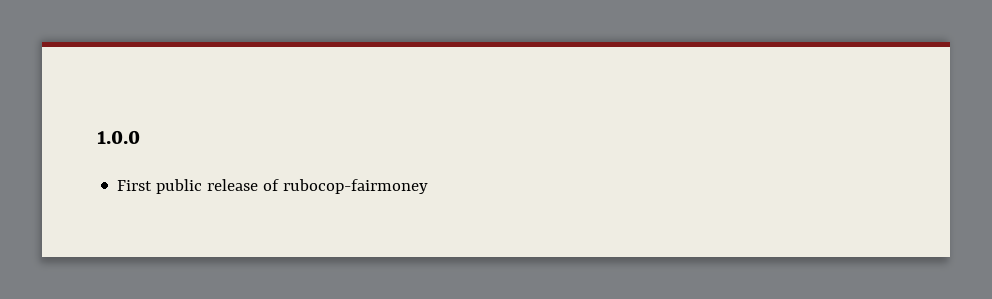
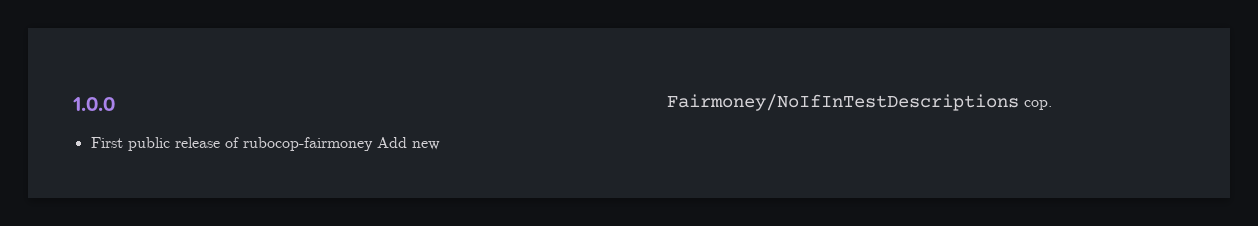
(429, 186) none -> [376,137,440,150] [666,94,1052,111] Add new Fairmoney/NoIfInTestDescriptions cop.

